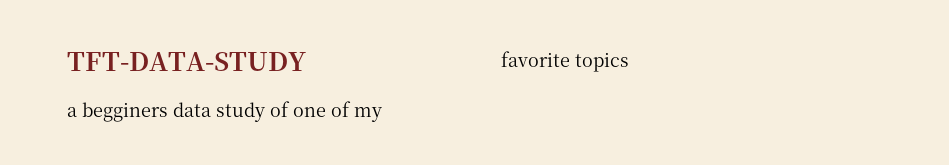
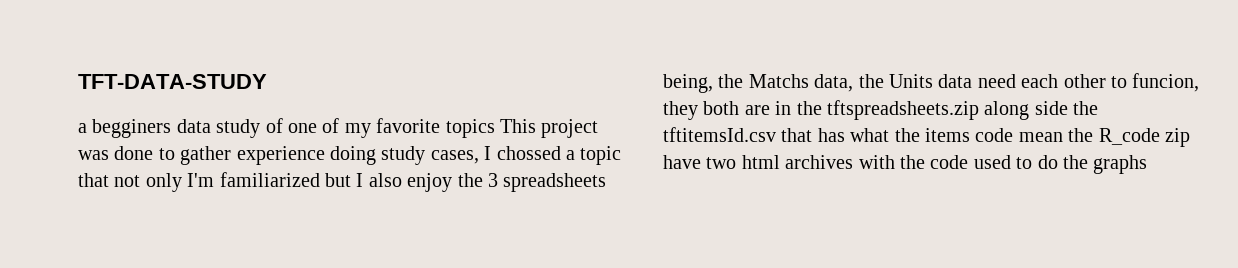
(629, 62) none -> [499,119,599,138] [78,146,622,165] [78,172,607,192] [663,73,1200,93] [663,100,1099,120] [663,127,1190,147] [663,155,1148,174] This project was done to gather experience doing study cases, I chossed a topic that not only I'm familiarized but I also enjoy the 3 spreadsheets being, the Matchs data, the Units data need each other to funcion, they both are in the tftspreadsheets.zip along side the tftitemsId.csv that has what the items code mean the R_code zip have two html archives with the code used to do the graphs

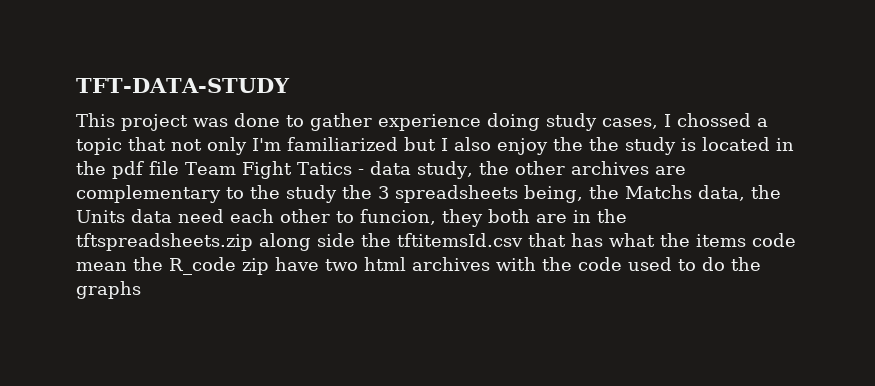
[78,118,495,138] a begginers data study of one of my favorite topics -> (290, 85) none
(483, 180) none -> [589,137,794,155] [76,161,686,179] [76,185,372,203] the study is located in the pdf file Team Fight Tatics - data study, the other archives are complementary to the study the

